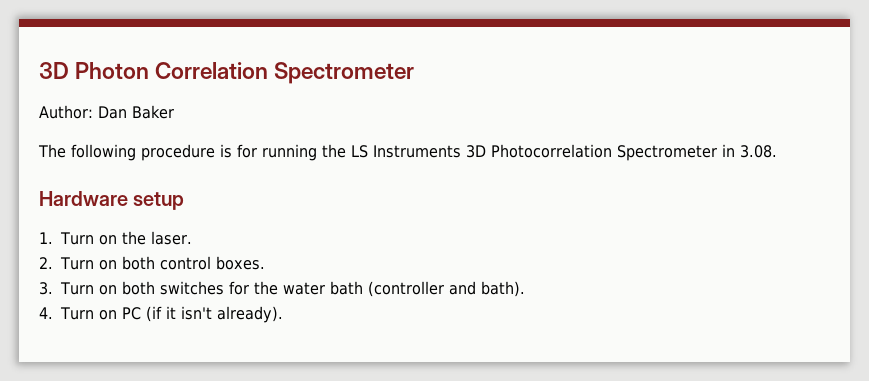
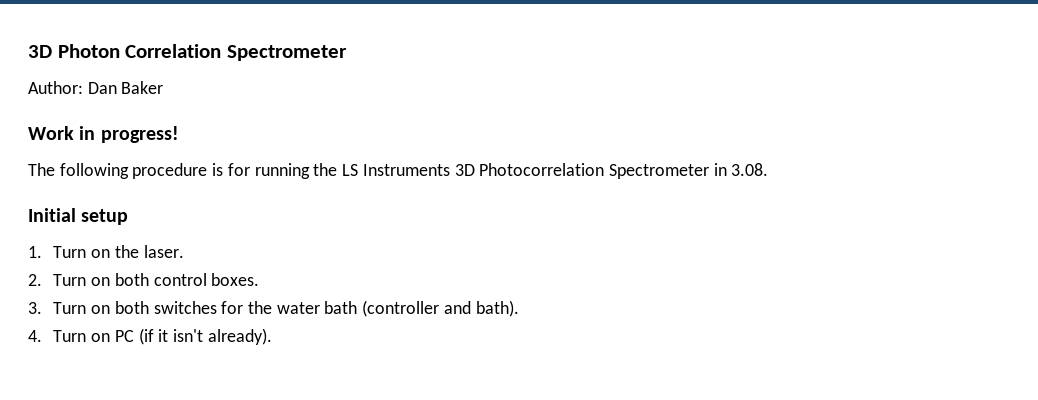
(174, 112) none -> [28,126,179,143] // Work in progress!
[39,191,128,206] Hardware -> [28,208,76,222] Initial

